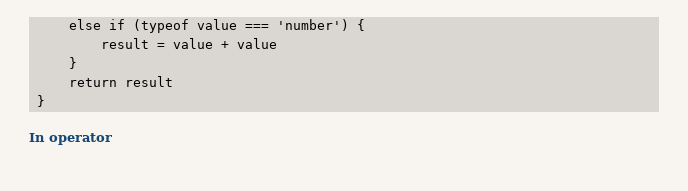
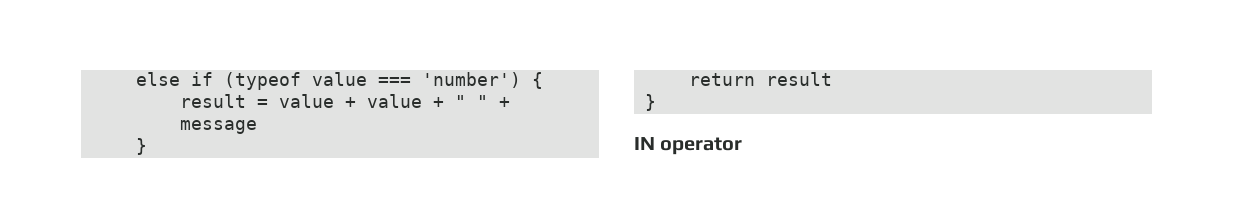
(277, 43) none -> [433,95,511,108] [180,120,258,134] + " " + message
[29,133,45,142] In -> [634,137,655,150] IN

